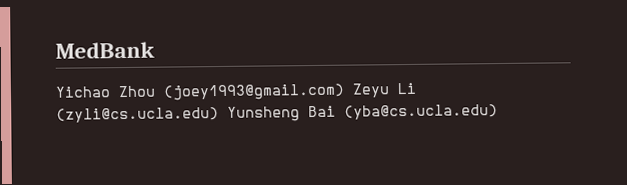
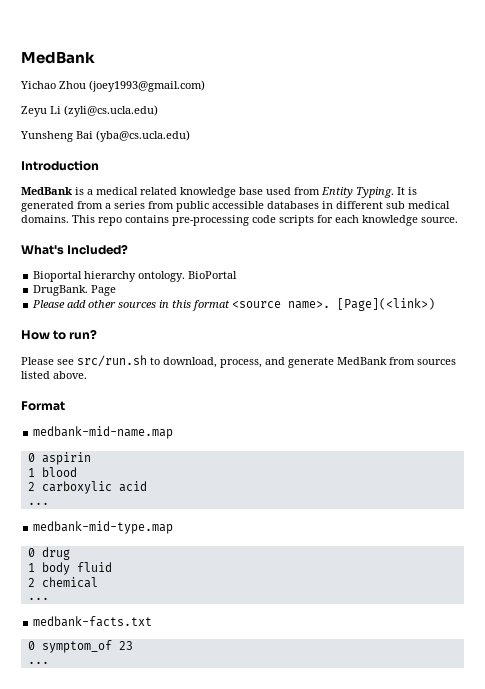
(345, 92) none -> (205, 86) //
(219, 115) none -> (158, 111) //
(498, 112) none -> [21,160,99,171] [21,187,417,198] [21,201,450,212] [21,215,458,226] [21,244,129,255] [33,271,238,282] [33,285,117,296] [32,298,436,311] [21,329,98,340] [21,355,456,368] [21,371,87,379] [21,401,65,411] [33,426,174,439] [27,452,91,465] [27,467,77,477] [27,481,147,494] [27,502,49,505] [33,521,174,534] [27,547,70,560] [27,562,112,575] [27,577,98,588] [27,597,49,600] [33,616,153,627] [27,640,133,653] [27,661,49,664] // Introduction // MedBank is a medical related knowledge base used from Entity Typing. It is generated from a series from public accessible databases in different sub medical domains. This repo contains pre-processing code scripts for each knowledge source. // What's Included? // Bioportal hierarchy ontology. BioPortal // DrugBank. Page // Please add other sources in this format <source name>. [Page](<link>) // How to run? // Please see src/run.sh to download, process, and generate MedBank from sources listed above. // Format // medbank-mid-name.map // 0 aspirin // 1 blood // 2 carboxylic acid // ... // medbank-mid-type.map // 0 drug // 1 body fluid // 2 chemical // ... // medbank-facts.txt // 0 symptom_of 23 // ...

